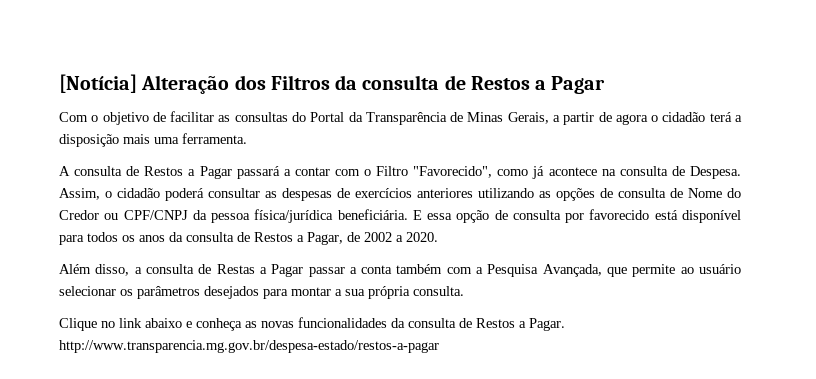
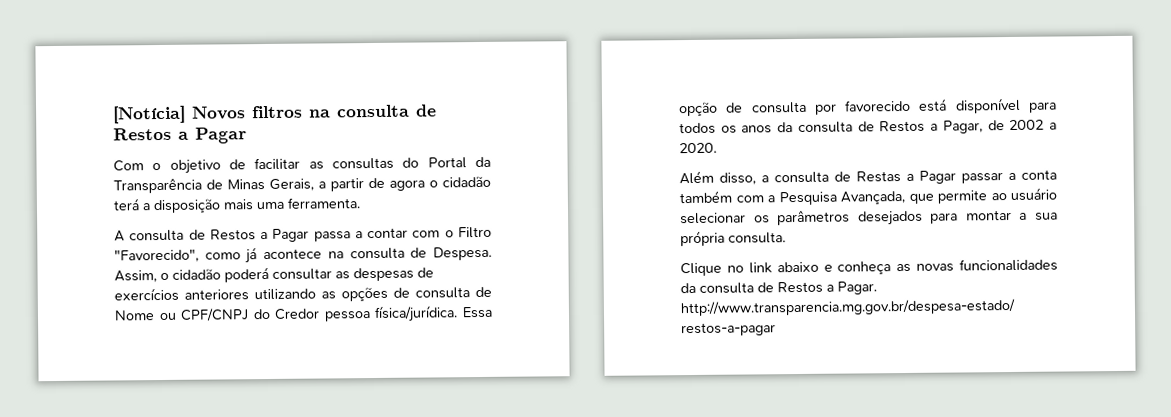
[141,75,358,94] Alteração dos Filtros da -> [192,105,331,120] Novos filtros na
[236,166,280,179] passará -> [313,231,351,242] passa
[727,188,741,198] [59,209,453,223] do Credor ou CPF/CNPJ da pessoa física/jurídica beneficiária. E essa -> [158,305,493,322] ou CPF/CNPJ do Credor pessoa física/jurídica. Essa

